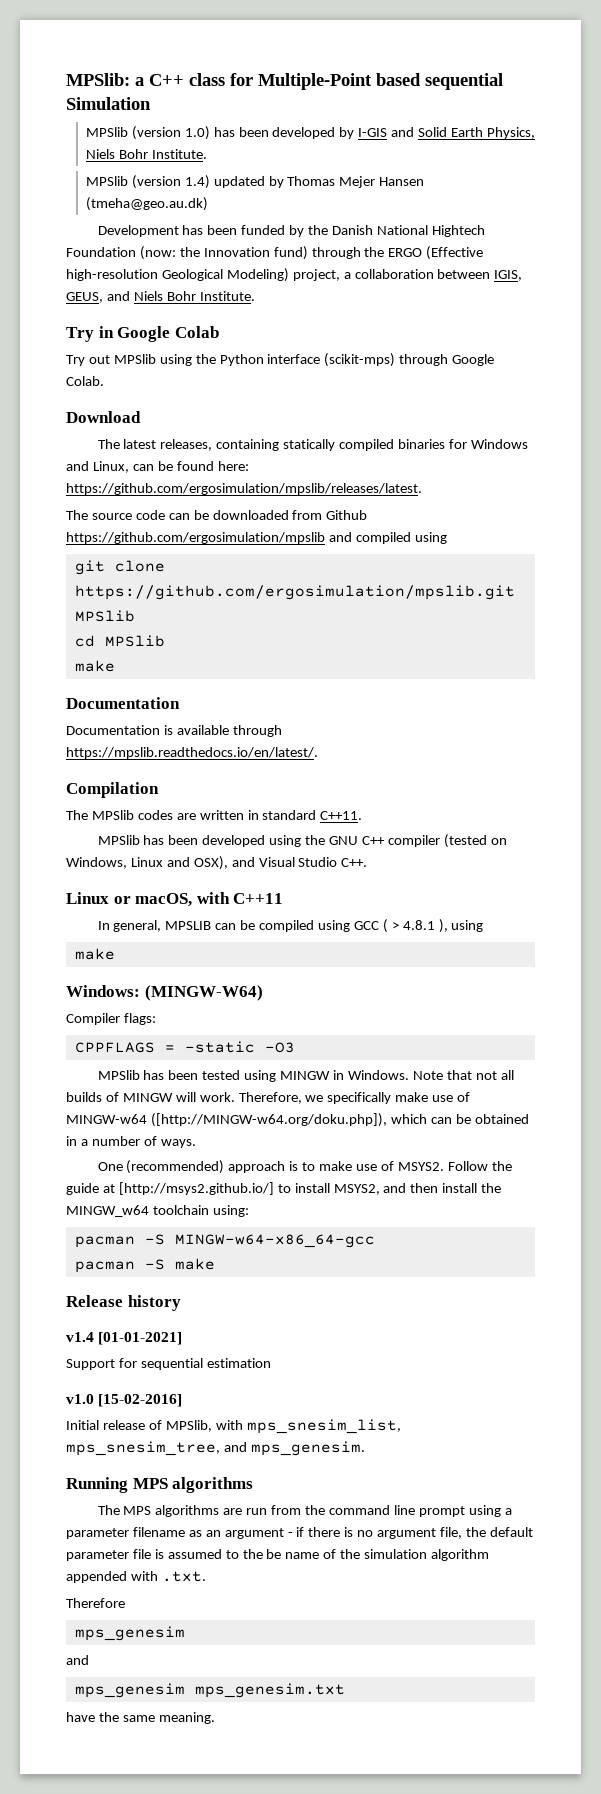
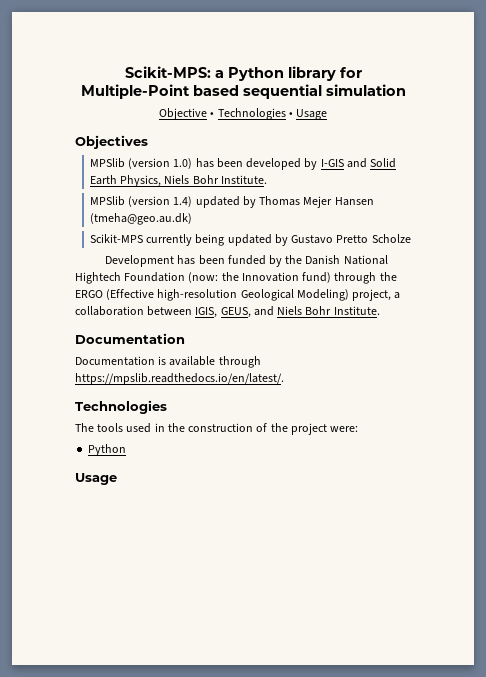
[66,73,503,90] [66,97,151,110] MPSlib: a C++ class for Multiple-Point based sequential Simulation -> [124,66,362,81] [80,84,406,99] [159,108,327,120] [75,135,148,149] Scikit-MPS: a Python library for Multiple-Point based sequential simulation // Objective • Technologies • Usage // Objectives
(208, 204) none -> [89,234,411,246] // Scikit-MPS currently being updated by Gustavo Pretto Scholze
[66,326,219,342] [66,353,495,367] [66,376,104,386] [66,411,141,423] [97,439,528,451] [66,461,249,473] [66,483,422,495] [66,510,368,520] [66,532,447,544] [74,560,165,575] [74,585,515,600] [74,610,135,622] [74,635,165,647] [74,660,115,672] // Try in Google Colab // Try out MPSlib using the Python interface (scikit-mps) through Google Colab. // Download // The latest releases, containing statically compiled binaries for Windows and Linux, can be found here: https://github.com/ergosimulation/mpslib/releases/latest. // The source code can be downloaded from Github https://github.com/ergosimulation/mpslib and compiled using // git clone https://github.com/ergosimulation/mpslib.git MPSlib // cd MPSlib // make -> (380, 310) none
[66,782,159,798] [66,810,363,820] [97,834,507,848] [66,856,368,870] [66,892,284,907] [97,919,484,933] [74,948,115,960] [66,985,263,1001] [66,1013,156,1025] [74,1041,295,1053] [97,1070,514,1082] [66,1092,471,1104] [66,1113,529,1127] [66,1136,196,1148] [97,1160,512,1174] [66,1182,502,1195] [66,1205,249,1217] [74,1234,375,1248] [74,1258,215,1273] [66,1295,181,1311] [66,1332,183,1345] [66,1358,271,1370] [66,1394,183,1407] [66,1419,401,1434] [66,1441,365,1456] [66,1477,254,1493] [97,1505,512,1517] [66,1527,533,1539] [66,1549,490,1561] [66,1571,206,1583] [66,1598,125,1608] [74,1626,185,1641] [66,1655,89,1665] [74,1683,345,1698] [66,1712,215,1724] Compilation // The MPSlib codes are written in standard C++11. // MPSlib has been developed using the GNU C++ compiler (tested on Windows, Linux and OSX), and Visual Studio C++. // Linux or macOS, with C++11 // In general, MPSLIB can be compiled using GCC ( > 4.8.1 ), using // make // Windows: (MINGW-W64) // Compiler flags: // CPPFLAGS = -static -O3 // MPSlib has been tested using MINGW in Windows. Note that not all builds of MINGW will work. Therefore, we specifically make use of MINGW-w64 ([http://MINGW-w64.org/doku.php]), which can be obtained in a number of ways. // One (recommended) approach is to make use of MSYS2. Follow the guide at [http://msys2.github.io/] to install MSYS2, and then install the MINGW_w64 toolchain using: // pacman -S MINGW-w64-x86_64-gcc // pacman -S make // Release history // v1.4 [01-01-2021] // Support for sequential estimation // v1.0 [15-02-2016] // Initial release of MPSlib, with mps_snesim_list, mps_snesim_tree, and mps_genesim. // Running MPS algorithms // The MPS algorithms are run from the command line prompt using a parameter filename as an argument - if there is no argument file, the default parameter file is assumed to the be name of the simulation algorithm appended with .txt. // Therefore // mps_genesim // and // mps_genesim mps_genesim.txt // have the same meaning. -> [75,400,167,414] [75,423,359,435] [88,444,127,456] [75,473,117,485] Technologies // The tools used in the construction of the project were: // Python // Usage

